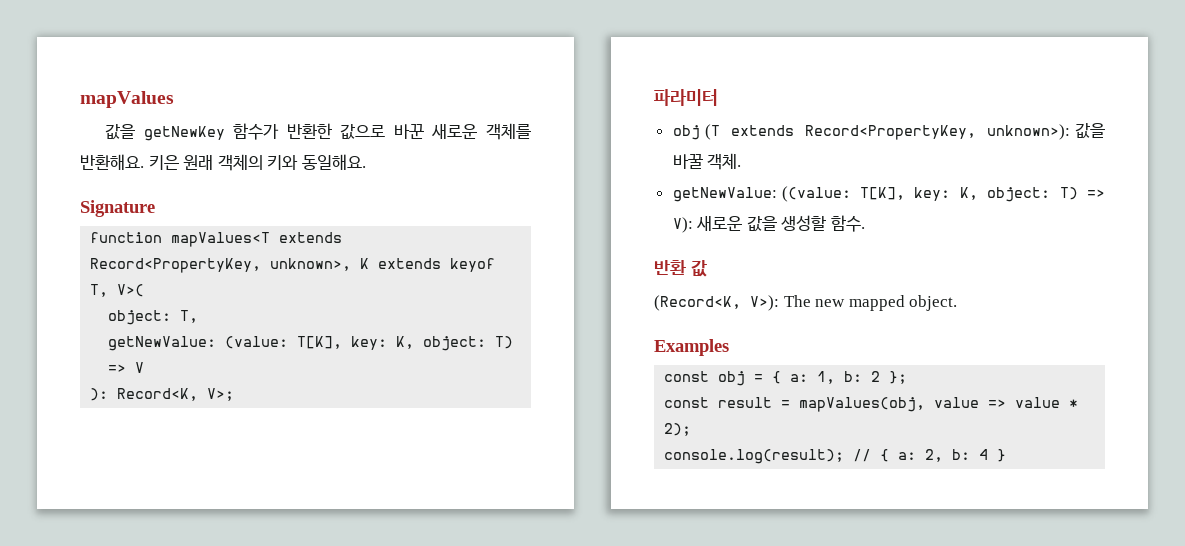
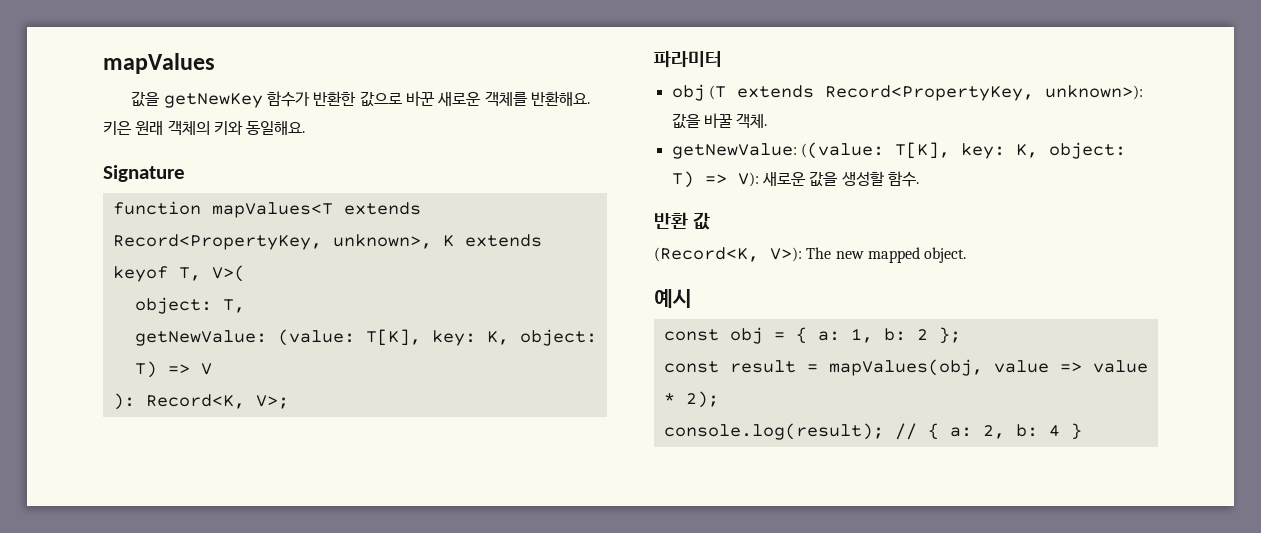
[654,339,729,356] Examples -> [654,289,692,308] 예시

